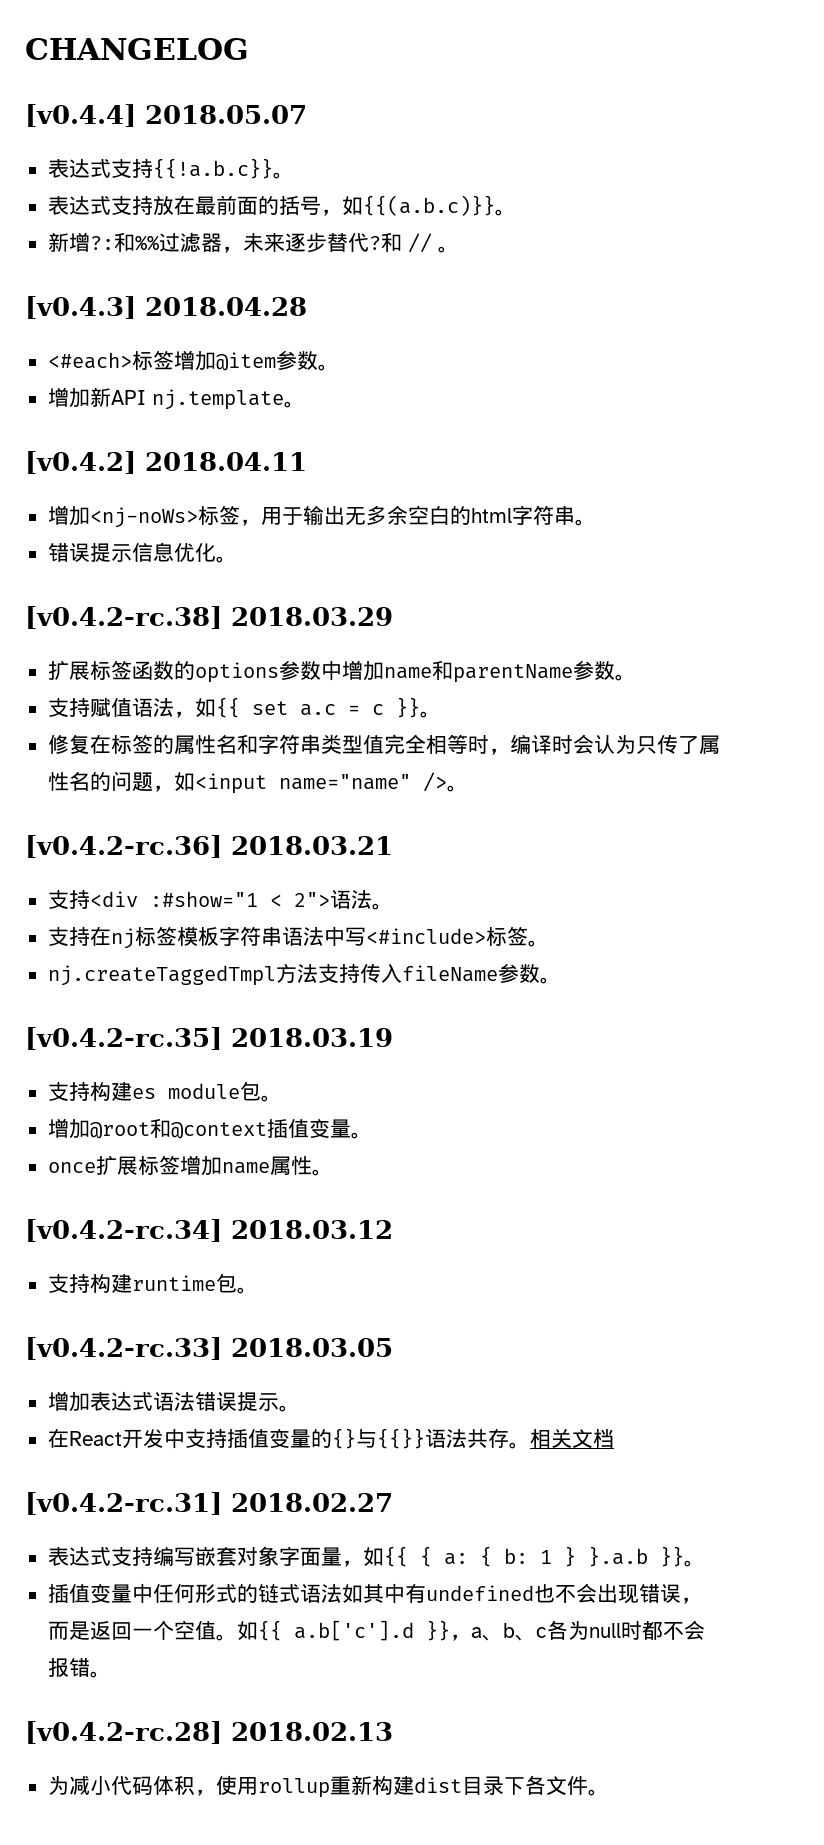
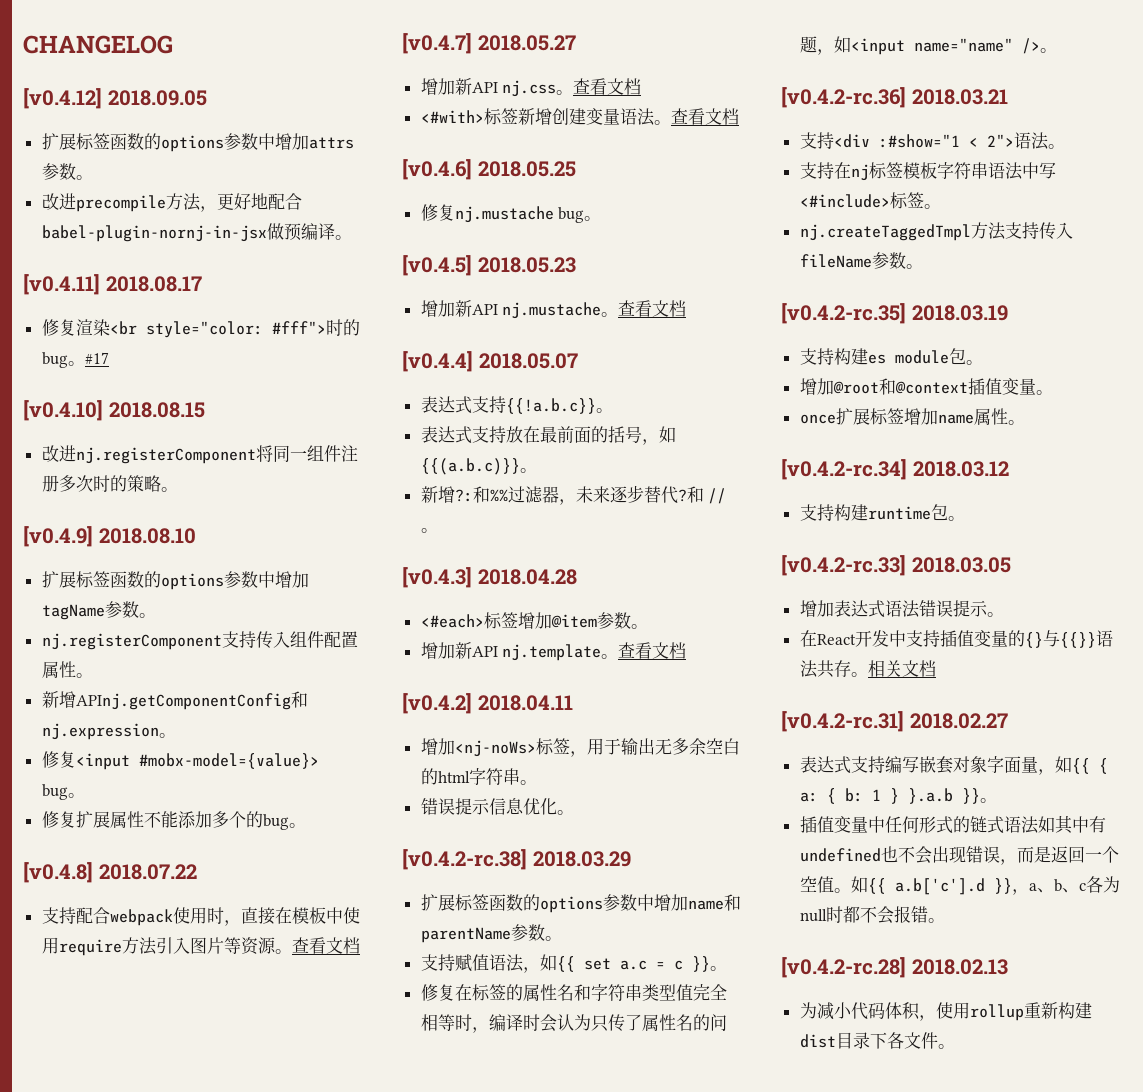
(249, 49) none -> [23,88,207,109] [41,133,354,152] [41,163,93,180] [41,193,302,212] [41,223,352,242] [23,274,202,295] [41,319,360,338] [41,352,109,368] [23,400,205,421] [41,445,358,464] [41,475,178,492] [23,526,196,547] [41,571,309,590] [41,601,156,620] [41,631,358,650] [41,661,93,678] [41,691,308,710] [41,723,176,740] [41,751,319,770] [41,784,85,800] [41,811,306,830] [23,862,197,883] [41,907,360,926] [41,937,360,956] [402,33,576,54] [420,78,642,97] [420,108,739,126] [402,159,576,180] [420,204,602,223] [402,255,576,276] [420,300,687,319] // [v0.4.12] 2018.09.05 // 扩展标签函数的options参数中增加attrs参数。 // 改进precompile方法，更好地配合babel-plugin-nornj-in-jsx做预编译。 // [v0.4.11] 2018.08.17 // 修复渲染<br style="color: #fff">时的bug。#17 // [v0.4.10] 2018.08.15 // 改进nj.registerComponent将同一组件注册多次时的策略。 // [v0.4.9] 2018.08.10 // 扩展标签函数的options参数中增加tagName参数。 // nj.registerComponent支持传入组件配置属性。 // 新增APInj.getComponentConfig和nj.expression。 // 修复<input #mobx-model={value}> bug。 // 修复扩展属性不能添加多个的bug。 // [v0.4.8] 2018.07.22 // 支持配合webpack使用时，直接在模板中使用require方法引入图片等资源。查看文档 // [v0.4.7] 2018.05.27 // 增加新API nj.css。查看文档 // <#with>标签新增创建变量语法。查看文档 // [v0.4.6] 2018.05.25 // 修复nj.mustache bug。 // [v0.4.5] 2018.05.23 // 增加新API nj.mustache。查看文档
(305, 404) none -> [618,642,687,659] 查看文档

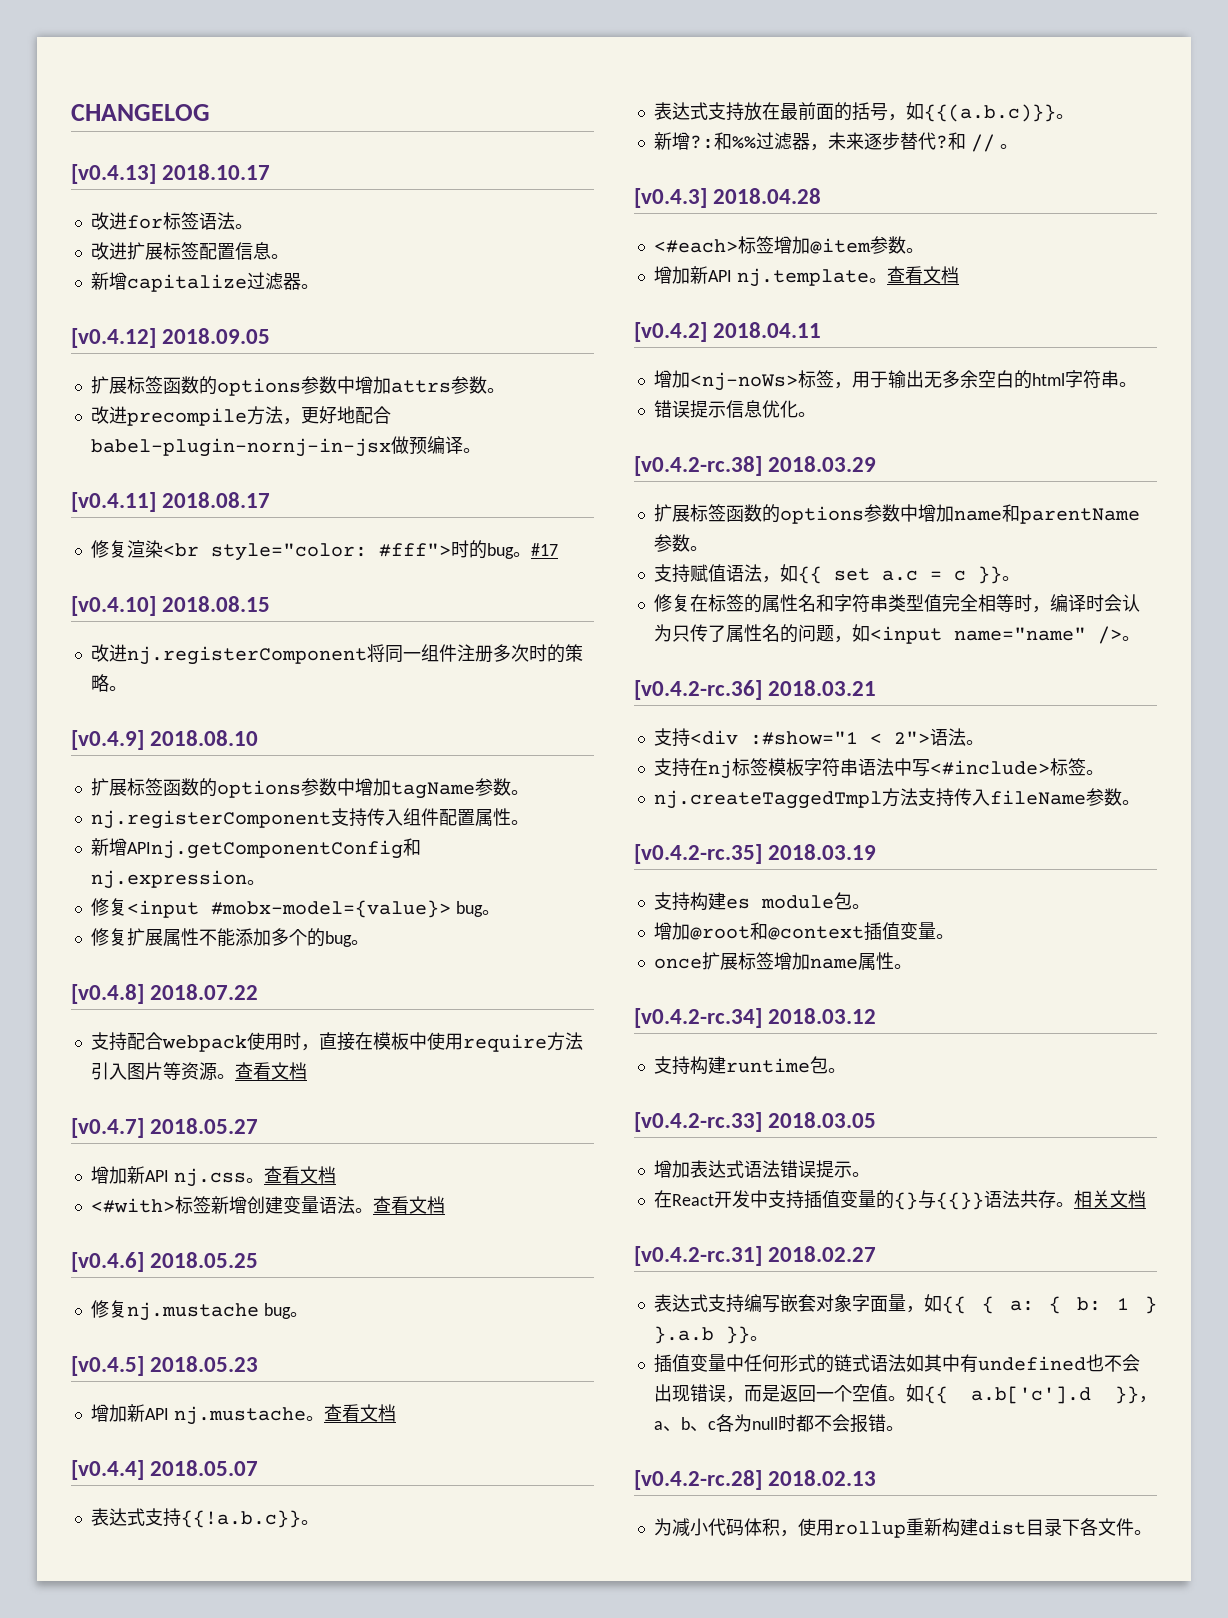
(173, 44) none -> [71,164,271,184] [90,212,253,230] [90,242,289,260] [90,272,319,292] // [v0.4.13] 2018.10.17 // 改进for标签语法。 // 改进扩展标签配置信息。 // 新增capitalize过滤器。

